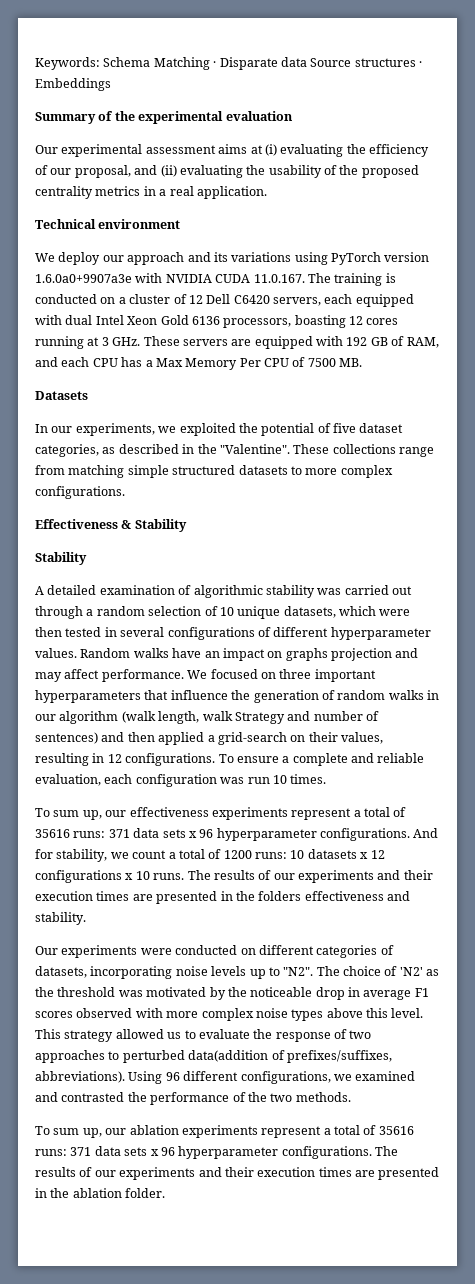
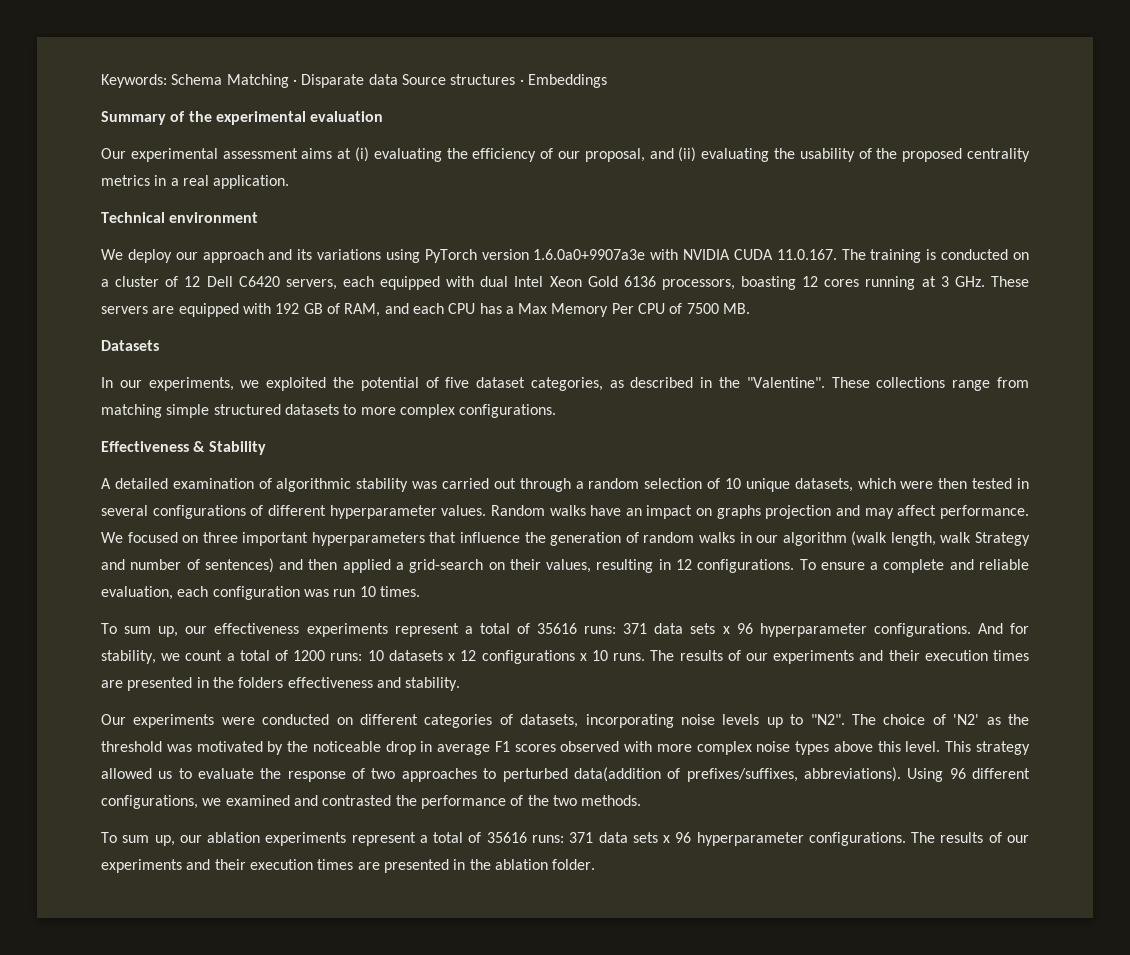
[35,552,87,565] // Stability -> (266, 448) none

